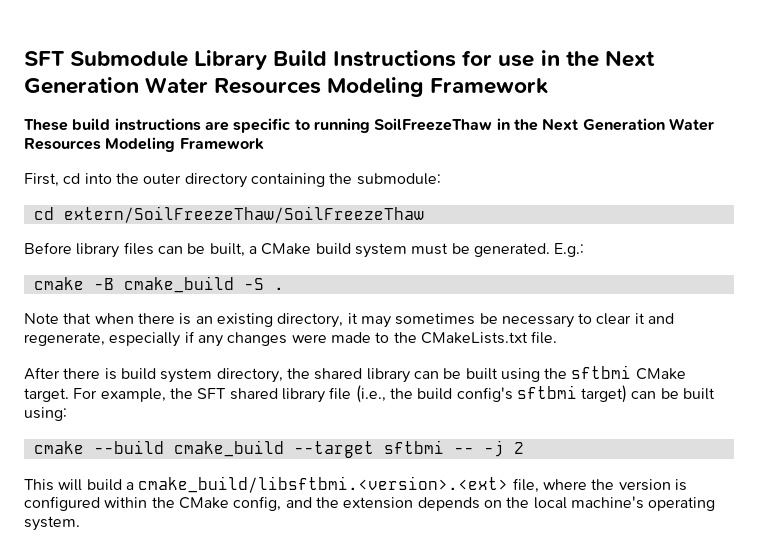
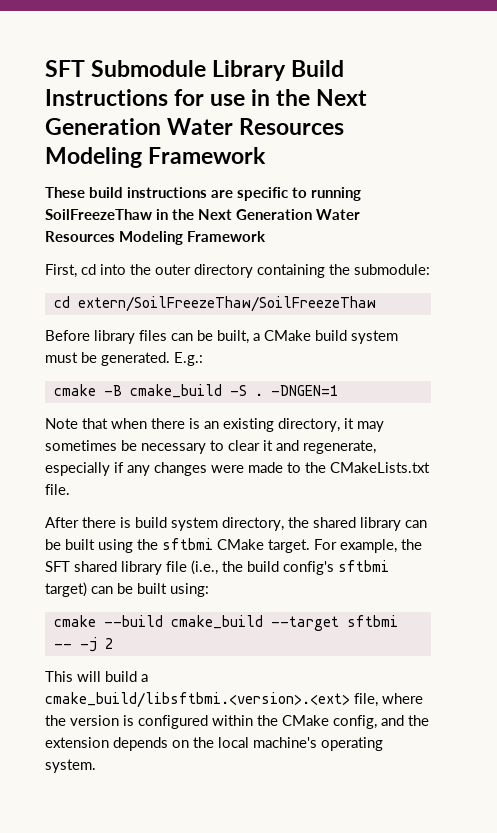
(284, 288) none -> [270,385,338,396] -DNGEN=1

